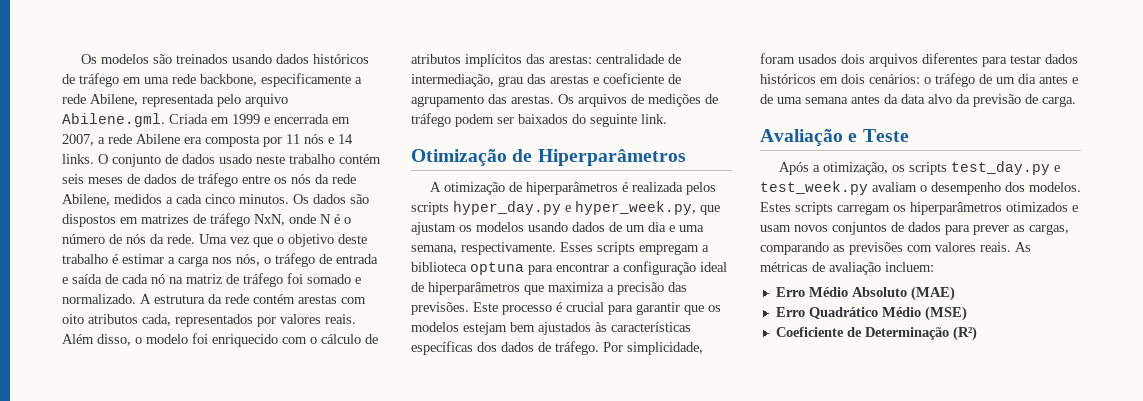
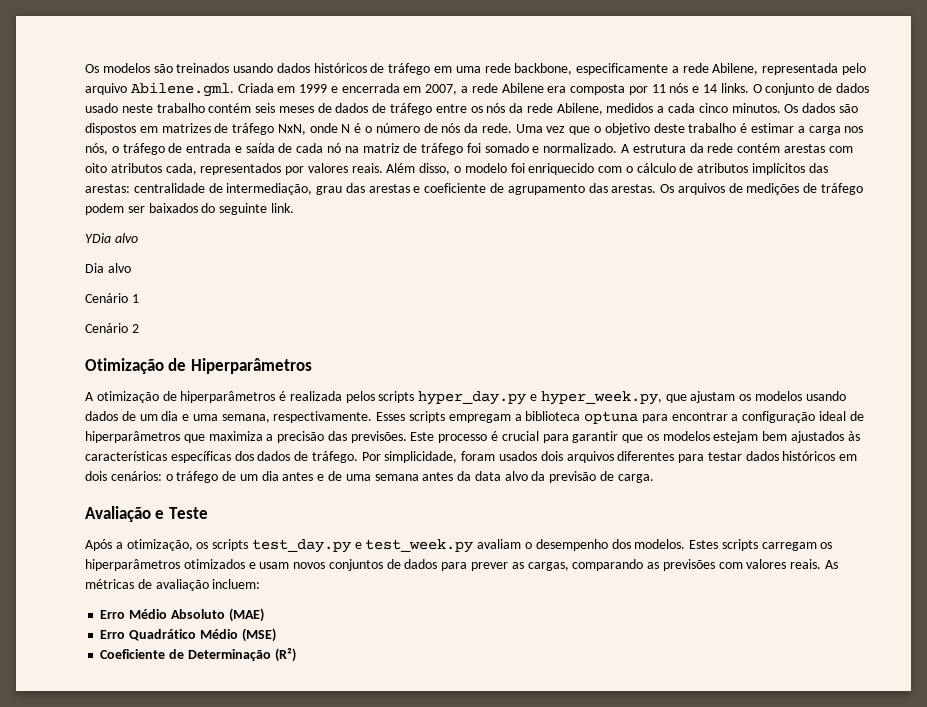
(667, 119) none -> [85,233,138,243] [85,263,131,273] [85,293,139,303] [85,323,139,333] // YDia alvo // Dia alvo // Cenário 1 // Cenário 2

